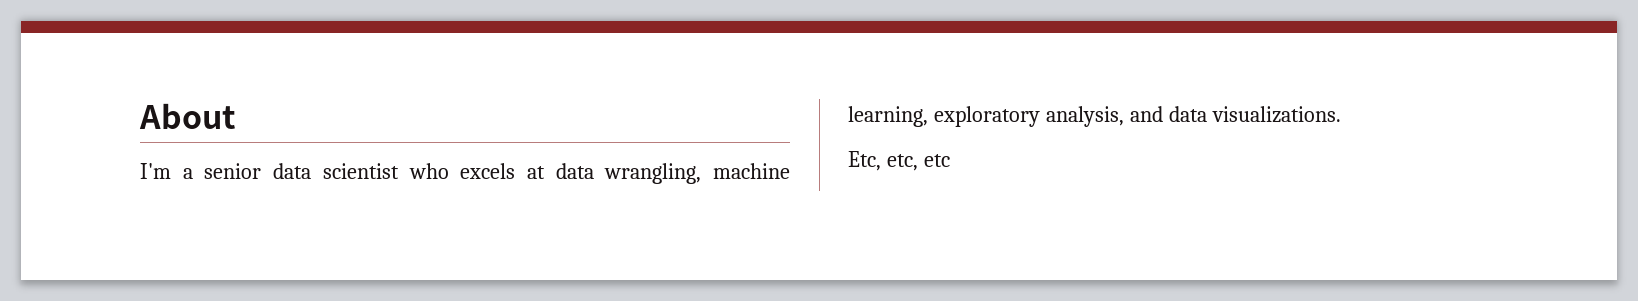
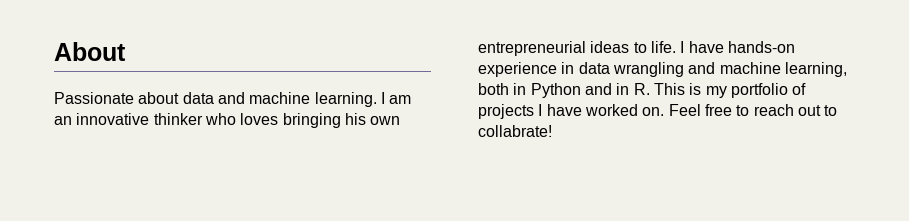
[140,163,790,184] [848,106,1341,127] [848,151,950,171] I'm a senior data scientist who excels at data wrangling, machine learning, exploratory analysis, and data visualizations. // Etc, etc, etc -> [54,92,412,107] [54,113,401,128] [478,41,795,56] [478,62,847,77] [478,83,807,98] [478,104,838,119] [478,125,552,137] Passionate about data and machine learning. I am an innovative thinker who loves bringing his own entrepreneurial ideas to life. I have hands-on experience in data wrangling and machine learning, both in Python and in R. This is my portfolio of projects I have worked on. Feel free to reach out to collabrate!

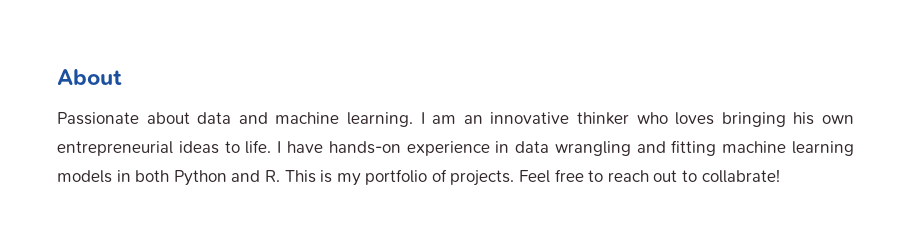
[719,62,847,77] [478,83,527,95] machine learning, both in -> [671,140,855,156] [57,170,170,183] fitting machine learning models in both
[616,83,630,95] in -> (261, 176) none
[478,104,665,119] projects I have worked on. -> [450,170,515,186] projects.

